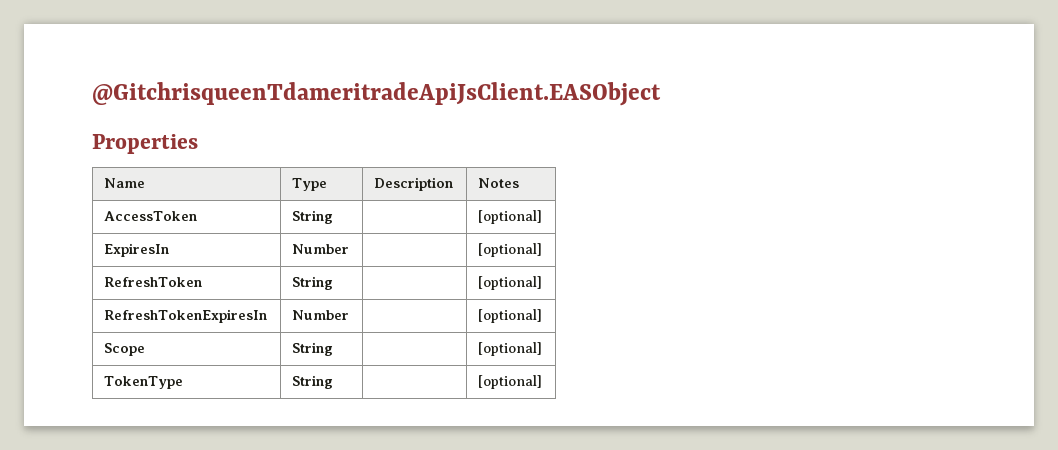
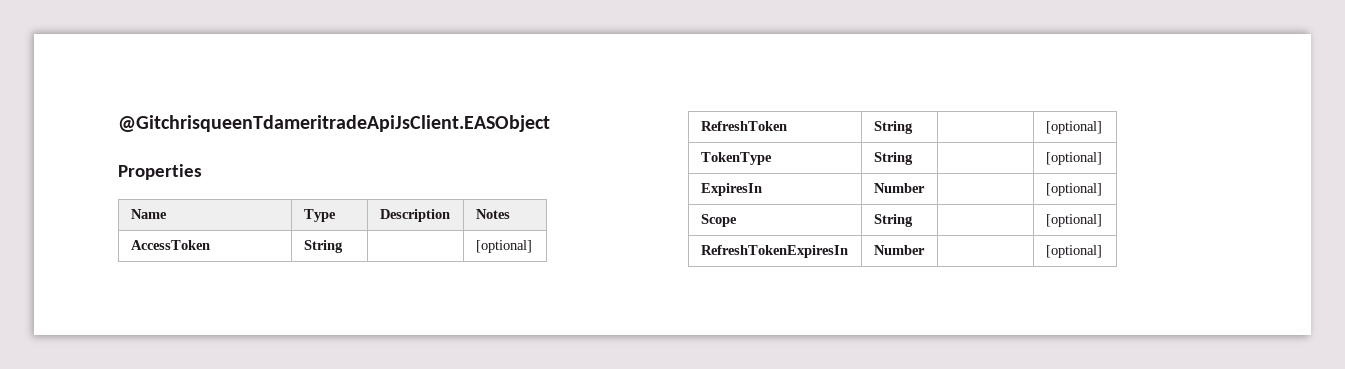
[104,243,170,257] [292,244,350,254] [478,243,543,257] // ExpiresIn | Number | | [optional] -> (532, 246) none
[104,309,268,323] RefreshTokenExpiresIn -> [700,152,772,165] [873,152,913,165] [1045,152,1102,165] [700,183,762,196] TokenType | String | | [optional] // ExpiresIn
[104,376,184,389] [292,375,334,389] TokenType | String -> [700,245,848,258] [873,245,925,255] RefreshTokenExpiresIn | Number

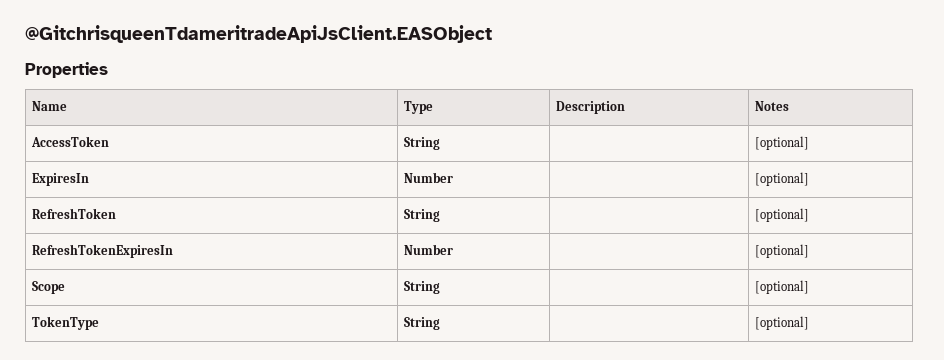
(532, 246) none -> [31,173,89,186] [403,172,453,183] [754,172,809,186] // ExpiresIn | Number | | [optional]
[700,152,772,165] [873,152,913,165] [1045,152,1102,165] [700,183,762,196] TokenType | String | | [optional] // ExpiresIn -> [31,244,173,258] RefreshTokenExpiresIn
[700,245,848,258] [873,245,925,255] RefreshTokenExpiresIn | Number -> [31,316,99,330] [403,317,440,330] TokenType | String

